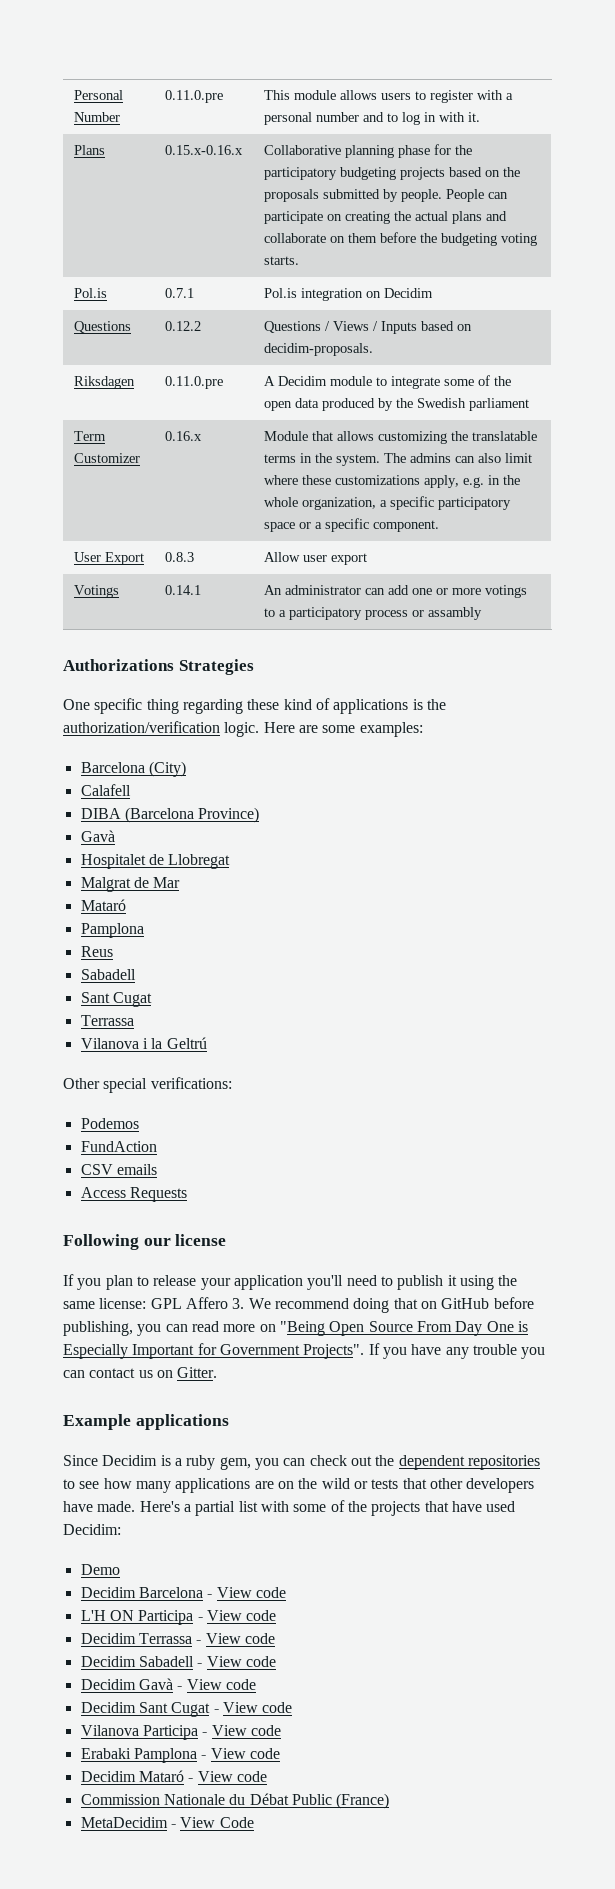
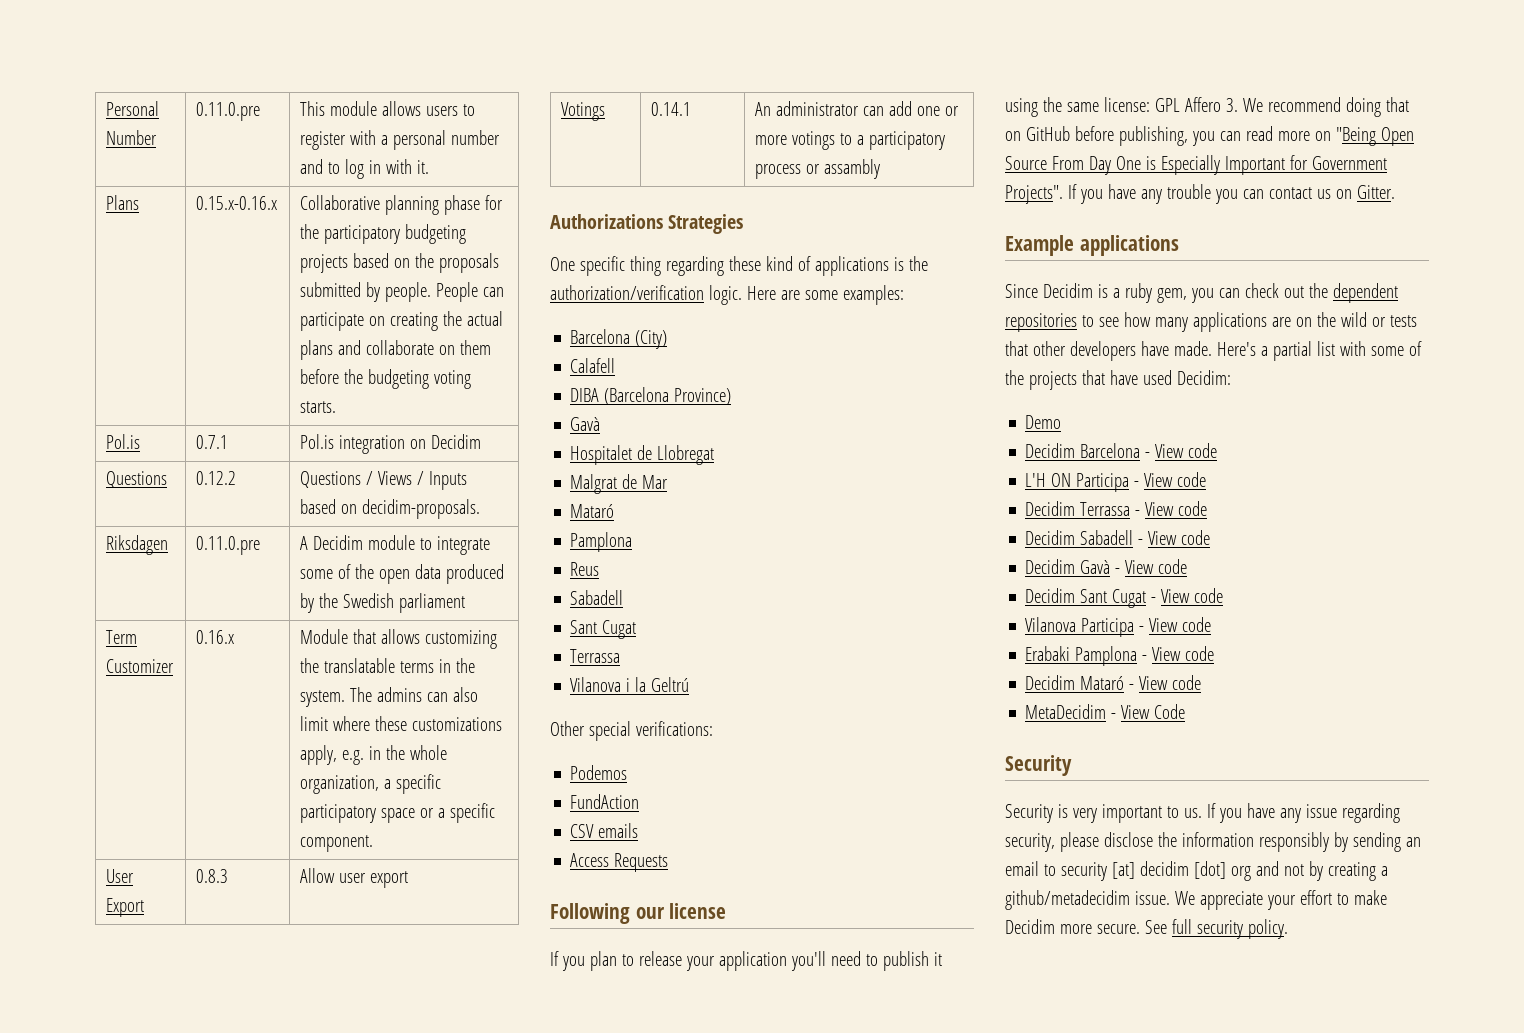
[80,1793,390,1809] [80,1817,254,1828] Commission Nationale du Débat Public (France) // MetaDecidim - View Code -> [1025,704,1186,719] [1005,755,1072,776] [1005,803,1400,823] [1005,832,1421,852] [1005,861,1388,881] [1005,890,1387,910] [1005,919,1288,939] MetaDecidim - View Code // Security // Security is very important to us. If you have any issue regarding security, please disclose the information responsibly by sending an email to security [at] decidim [dot] org and not by creating a github/metadecidim issue. We appreciate your effort to make Decidim more secure. See full security policy.

